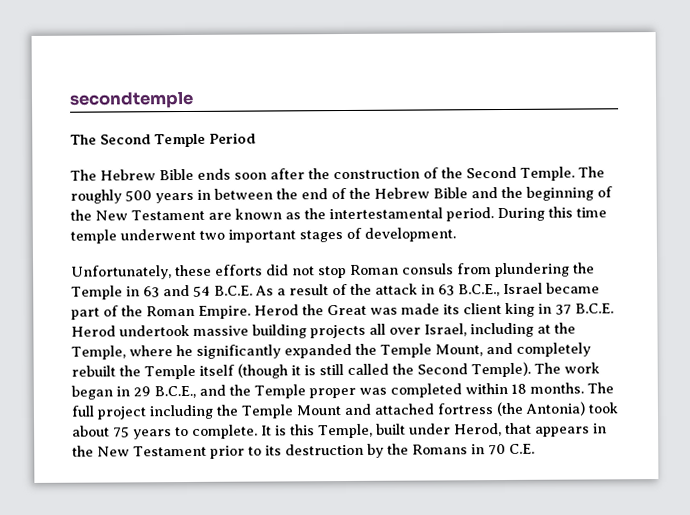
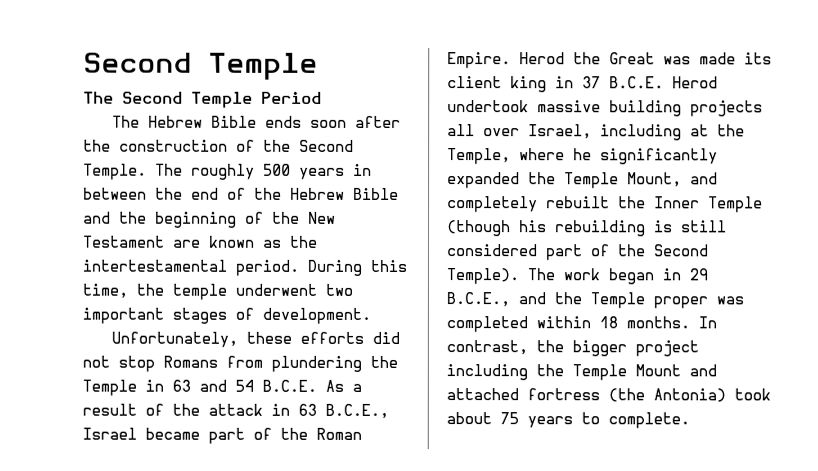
[69,90,194,109] secondtemple -> [83,52,318,80] Second Temple
[575,207,607,218] time -> [82,283,164,299] time, the
[350,263,454,275] Roman consuls -> [163,355,218,368] Romans
[144,363,389,380] Temple itself (though it is still called -> [654,196,763,213] [446,220,727,237] [446,244,609,261] Inner Temple (though his rebuilding is still considered part of
[586,382,614,394] [71,405,94,417] The full -> [698,316,717,329] [446,340,627,357] In contrast, the bigger
[261,422,607,439] [72,443,535,459] It is this Temple, built under Herod, that appears in the New Testament prior to its destruction by the Romans in 70 C.E. -> (690, 420) none

